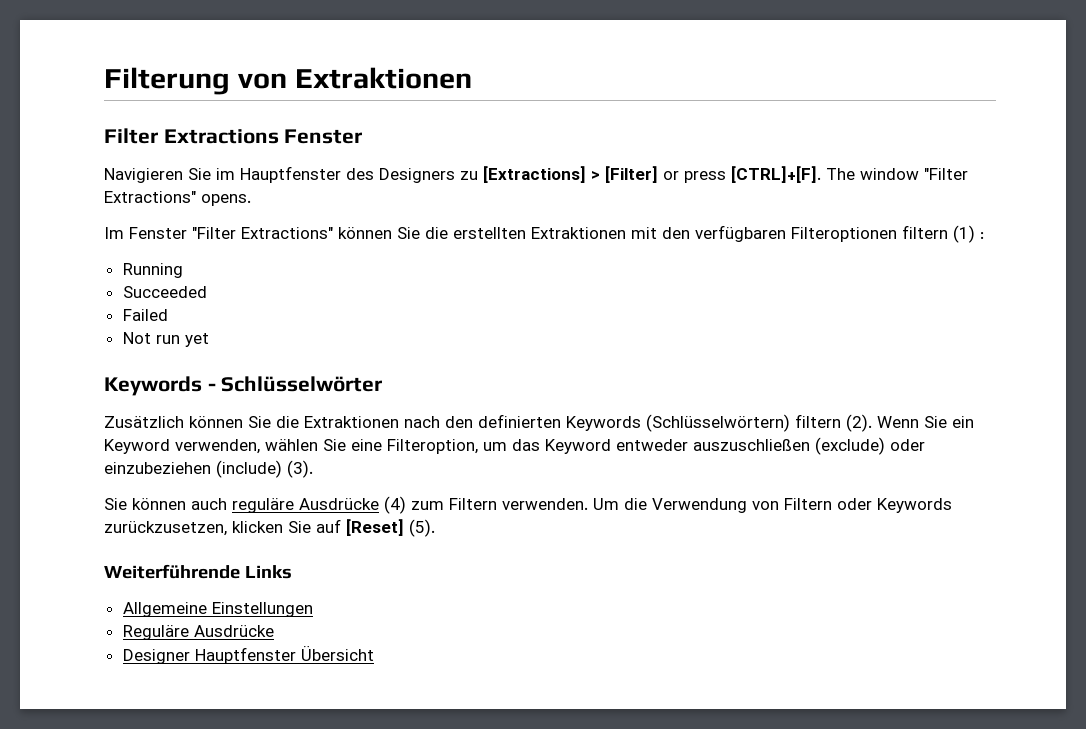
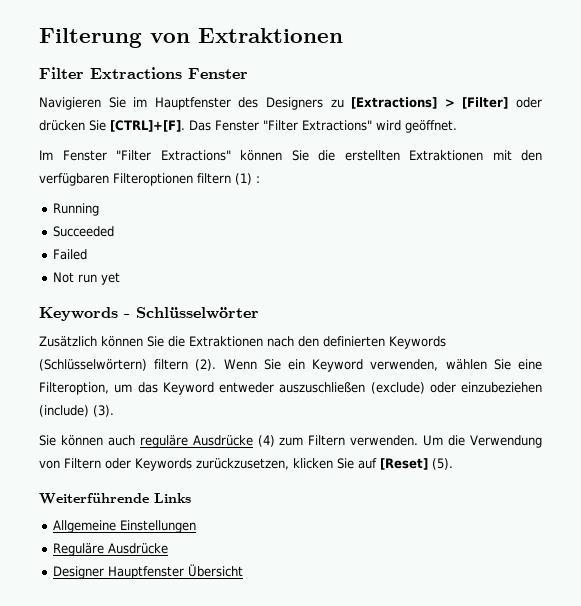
[663,166,968,183] [104,191,251,206] or press [CTRL]+[F]. The window "Filter Extractions" opens. -> [516,97,543,108] [39,120,457,133] oder drücken Sie [CTRL]+[F]. Das Fenster "Filter Extractions" wird geöffnet.

